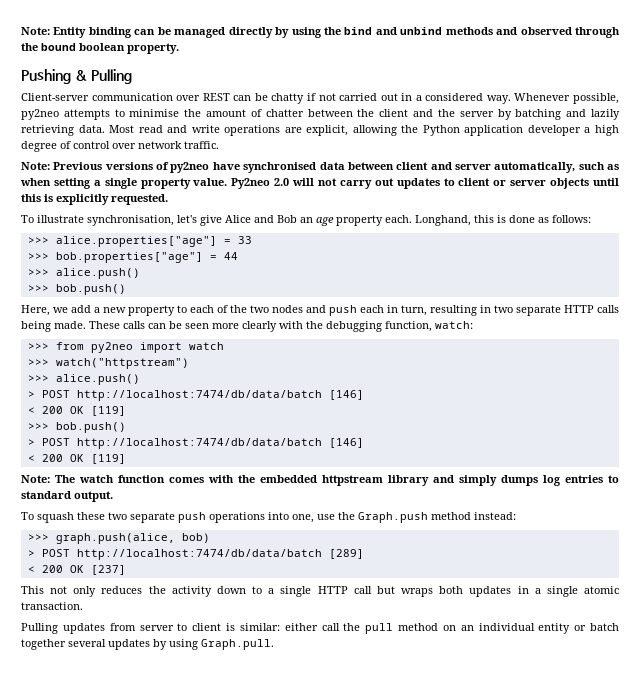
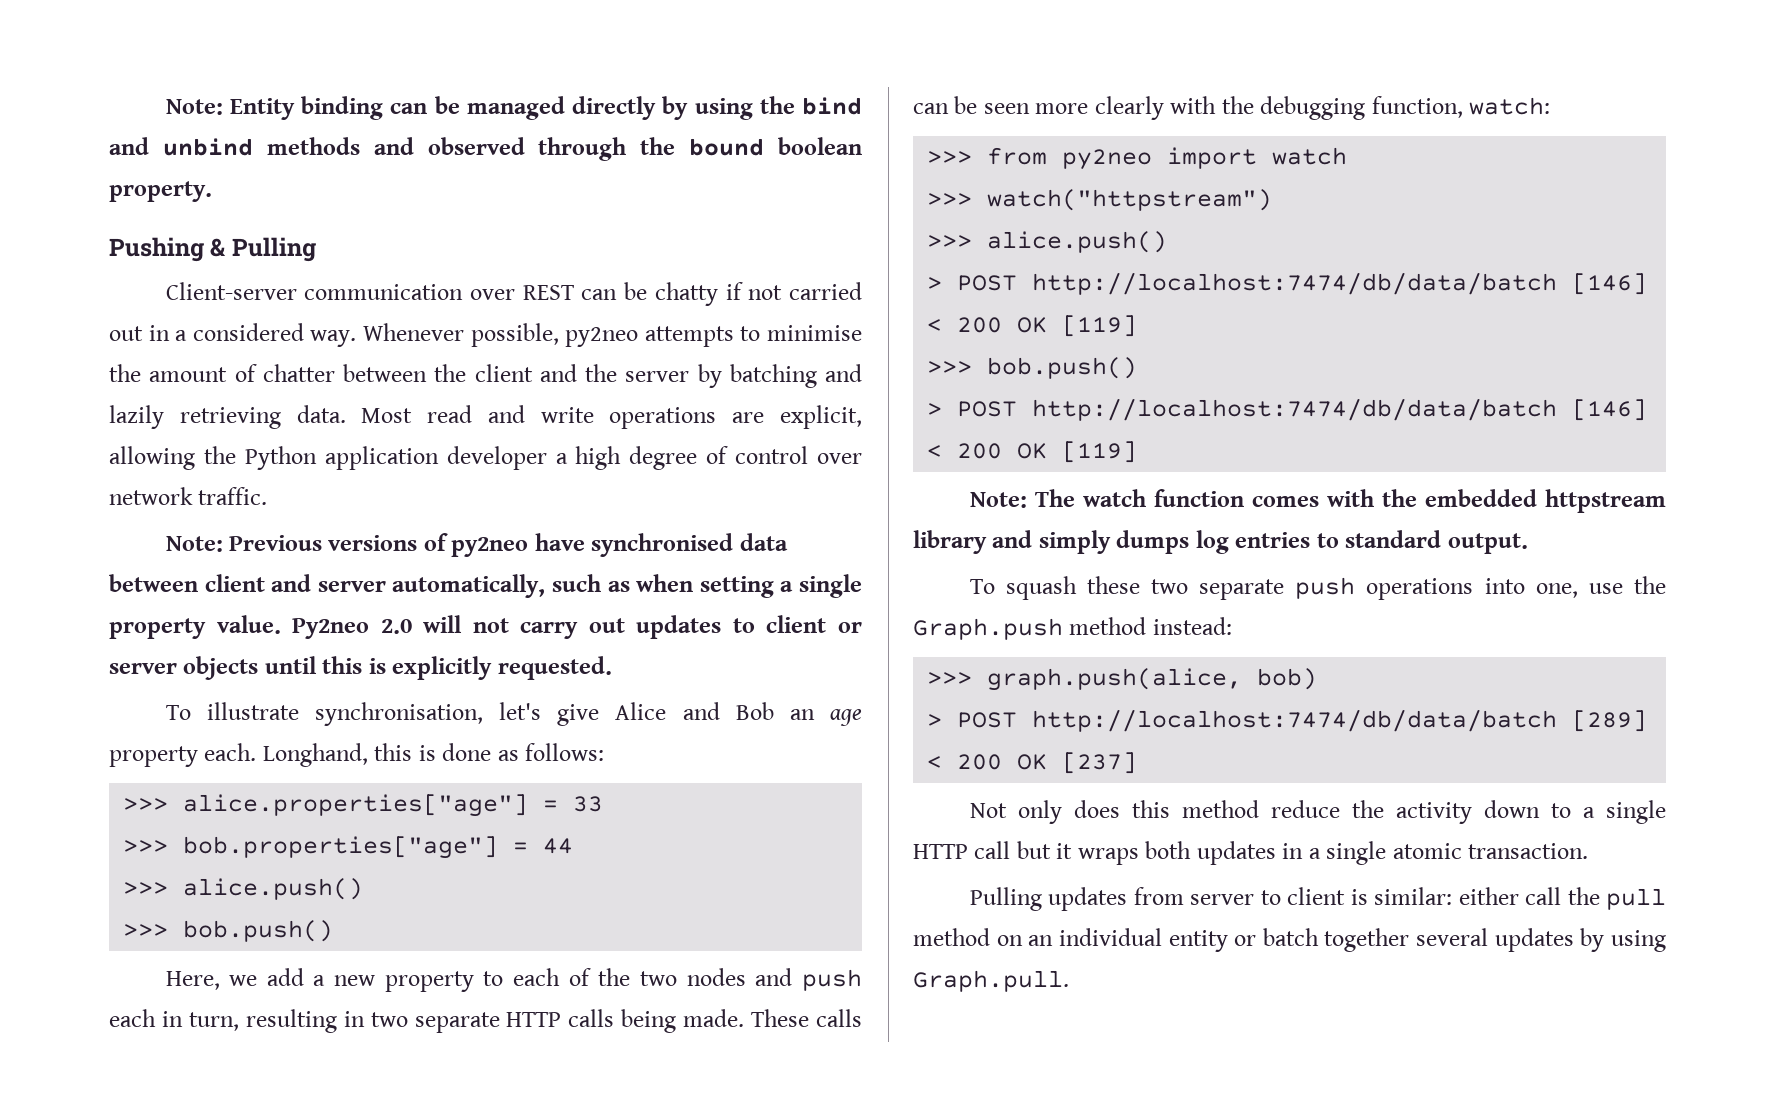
[21,586,143,597] This not only reduces -> [969,800,1340,824] Not only does this method reduce
(395, 590) none -> [1056,843,1073,859] it

